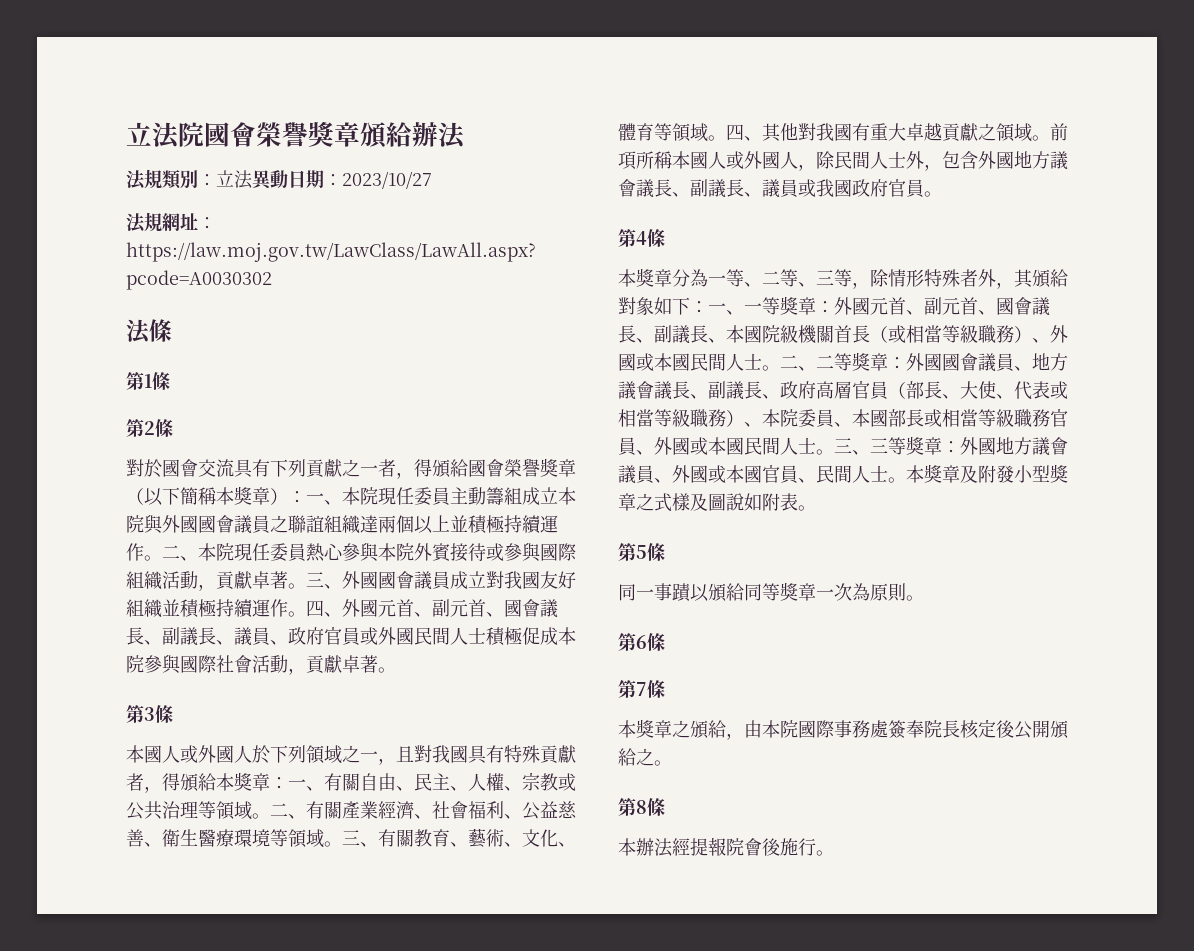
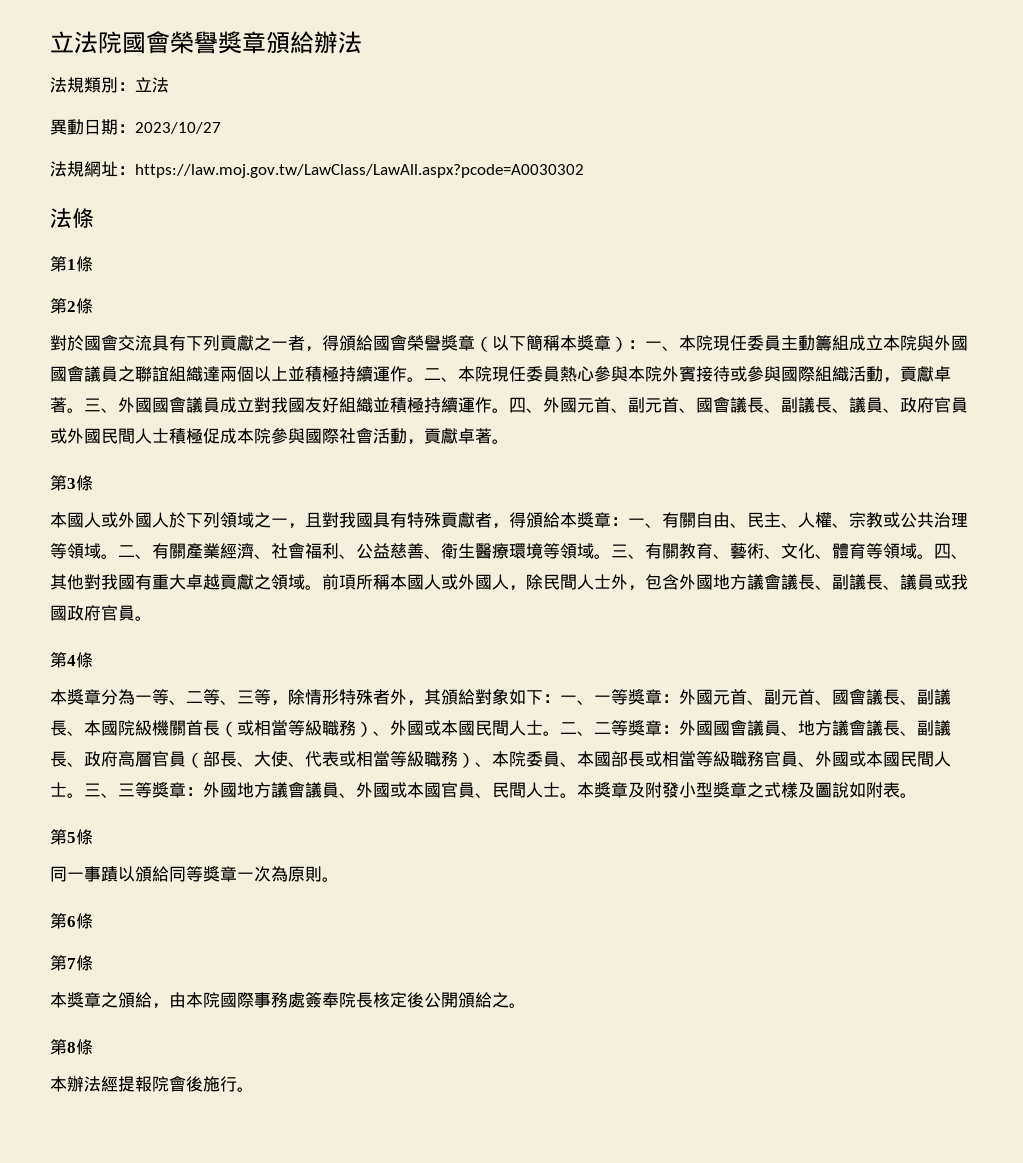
(253, 179) none -> (169, 85) //

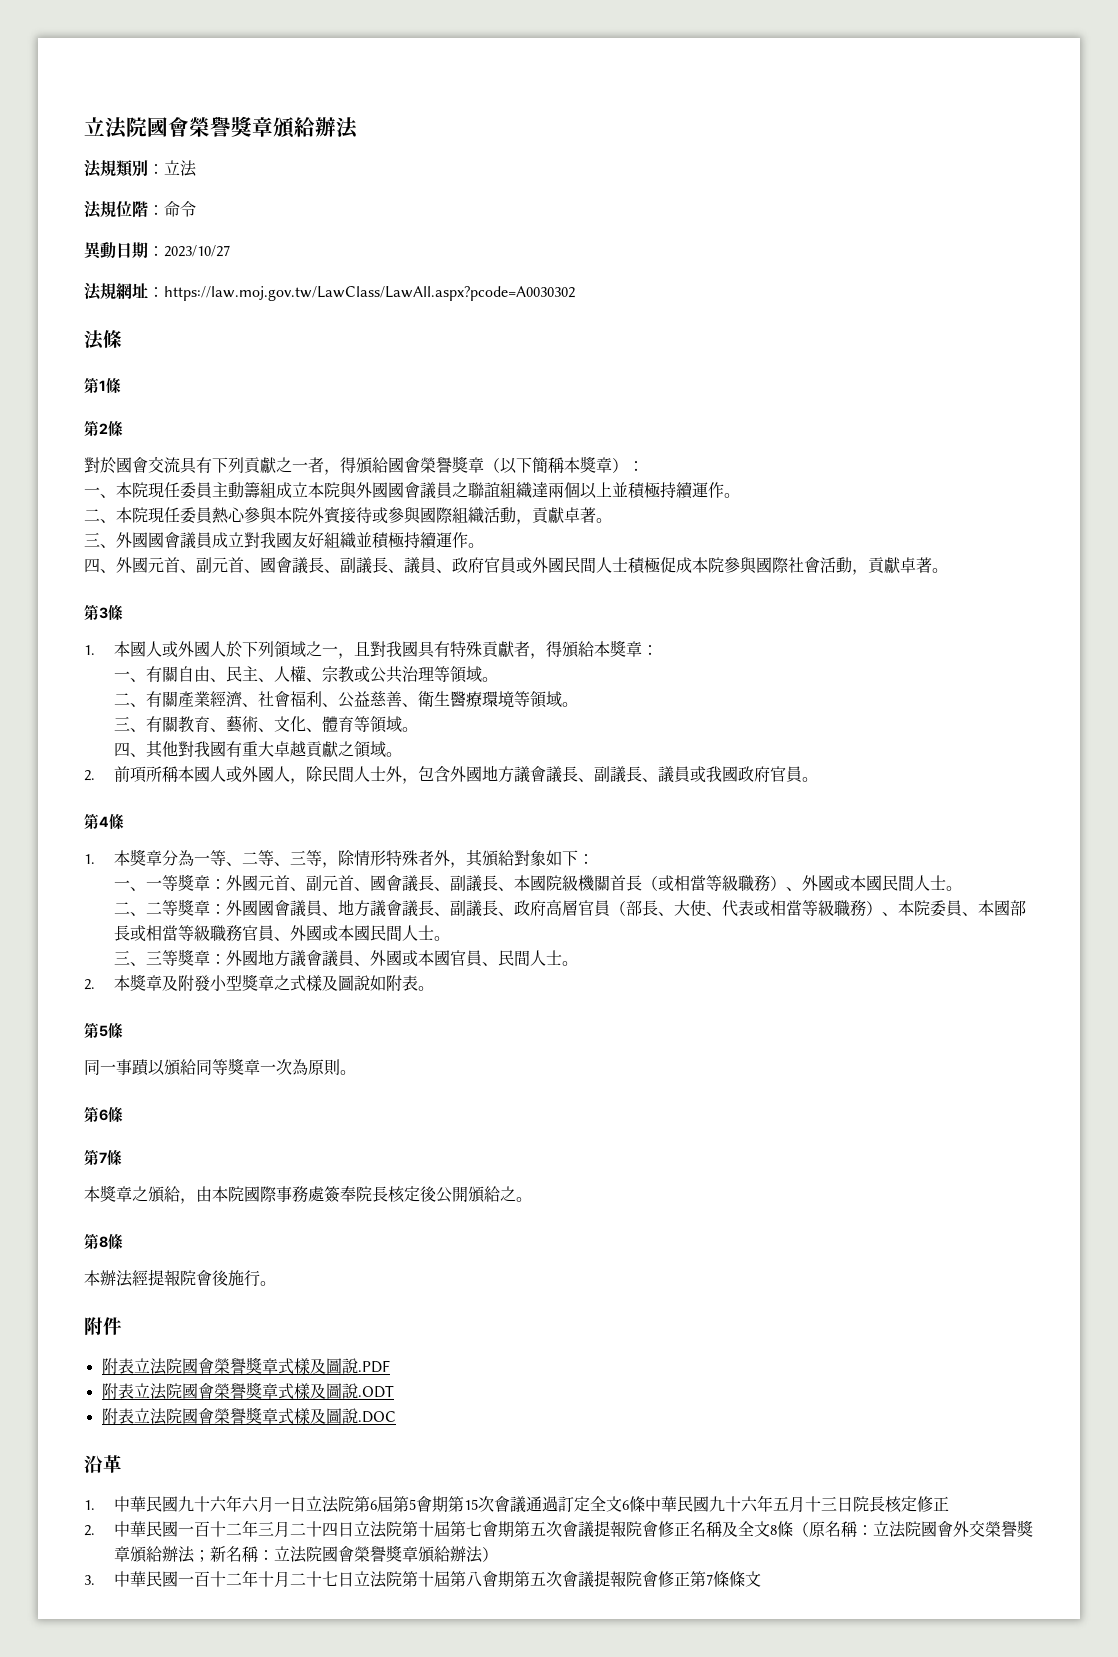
(169, 85) none -> [84,201,196,219] // 法規位階：命令
(645, 344) none -> (644, 466) //
(424, 379) none -> (740, 495) //
(84, 410) none -> (612, 520) //
(509, 410) none -> (484, 545) //
(93, 483) none -> [84,645,95,655] 1.
(628, 521) none -> (658, 650) //
(118, 556) none -> (498, 679) //
(611, 556) none -> (578, 704) //
(934, 556) none -> (418, 729) //
(322, 587) none -> [84,770,95,781] // 2.
(93, 660) none -> [84,854,95,864] 1.
(560, 698) none -> (594, 859) //
(560, 733) none -> (962, 888) //
(84, 795) none -> (450, 938) //
(577, 795) none -> [84,979,95,990] // 2.
(254, 1089) none -> [84,1317,122,1336] [101,1357,390,1375] [101,1382,394,1400] [101,1407,396,1425] [84,1455,122,1473] [84,1495,949,1513] [84,1520,1033,1538] [113,1545,498,1563] [84,1570,761,1588] // 附件 // 附表立法院國會榮譽獎章式樣及圖說.PDF // 附表立法院國會榮譽獎章式樣及圖說.ODT // 附表立法院國會榮譽獎章式樣及圖說.DOC // 沿革 // 1.中華民國九十六年六月一日立法院第6屆第5會期第15次會議通過訂定全文6條中華民國九十六年五月十三日院長核定修正 // 2.中華民國一百十二年三月二十四日立法院第十屆第七會期第五次會議提報院會修正名稱及全文8條（原名稱：立法院國會外交榮譽獎章頒給辦法；新名稱：立法院國會榮譽獎章頒給辦法） // 3.中華民國一百十二年十月二十七日立法院第十屆第八會期第五次會議提報院會修正第7條條文

